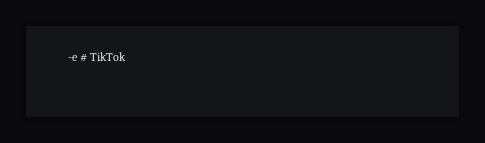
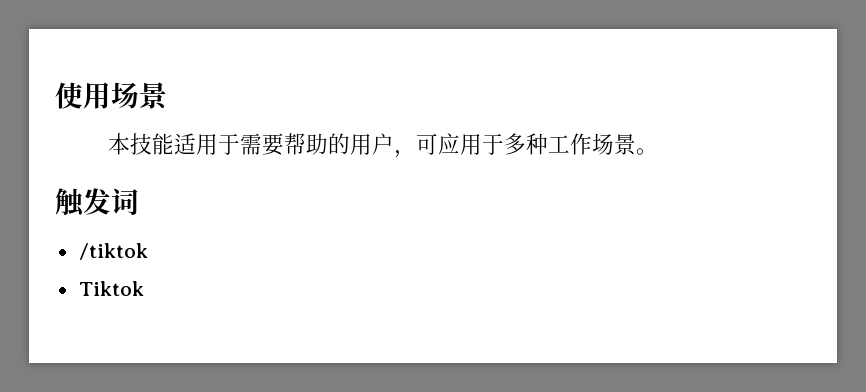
[68,52,127,62] -e # TikTok -> [55,82,167,110] [108,133,659,158] [55,188,139,217] [78,243,148,260] [78,281,144,296] 使用场景 // 本技能适用于需要帮助的用户，可应用于多种工作场景。 // 触发词 // /tiktok // Tiktok

